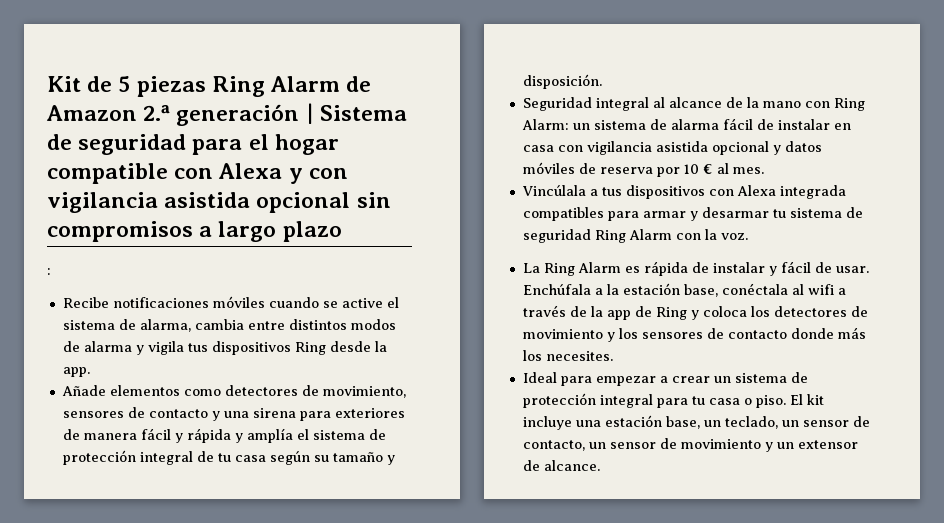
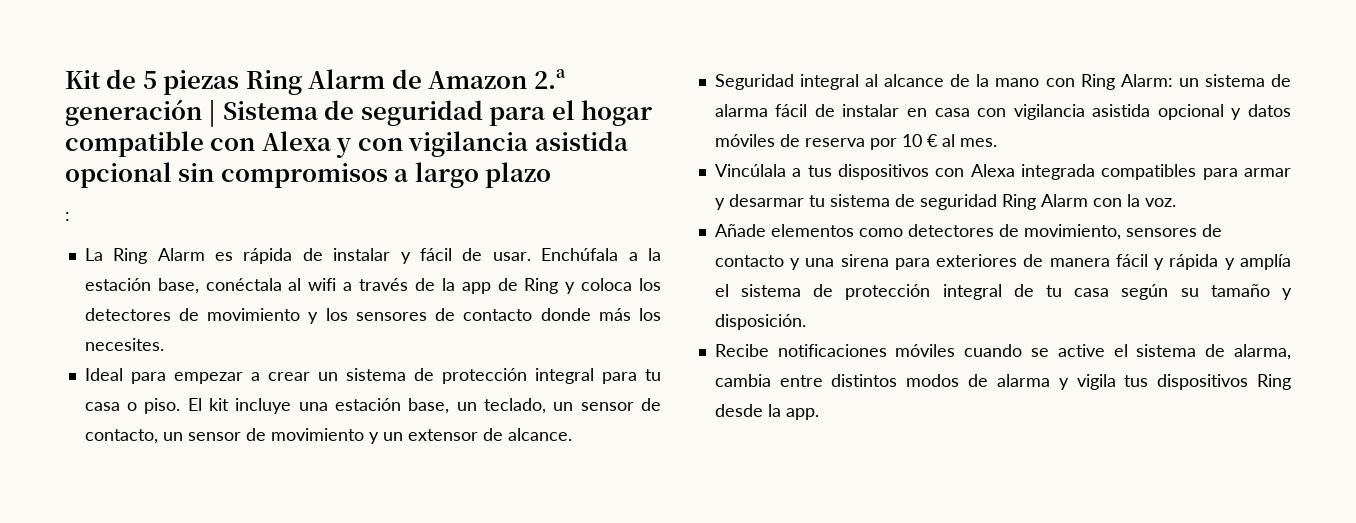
[62,296,399,308] [62,319,396,332] [62,341,387,355] [62,367,90,377] [61,385,406,398] [62,407,405,421] [62,428,386,443] [62,450,395,465] [522,74,602,89] [522,97,865,111] [521,118,851,130] [522,141,822,155] [522,162,764,177] [521,185,846,199] [522,207,863,221] [522,229,748,243] // Recibe notificaciones móviles cuando se active el sistema de alarma, cambia entre distintos modos de alarma y vigila tus dispositivos Ring desde la app. // Añade elementos como detectores de movimiento, sensores de contacto y una sirena para exteriores de manera fácil y rápida y amplía el sistema de protección integral de tu casa según su tamaño y disposición. // Seguridad integral al alcance de la mano con Ring Alarm: un sistema de alarma fácil de instalar en casa con vigilancia asistida opcional y datos móviles de reserva por 10 € al mes. // Vincúlala a tus dispositivos con Alexa integrada compatibles para armar y desarmar tu sistema de seguridad Ring Alarm con la voz. -> (70, 216) none
(600, 465) none -> [714,74,1291,90] [714,104,1291,120] [714,134,997,150] [714,164,1291,180] [714,194,1176,210] [714,224,1222,240] [714,254,1291,270] [714,284,1292,300] [714,314,806,330] [714,344,1291,360] [714,374,1291,390] [714,404,819,420] // Seguridad integral al alcance de la mano con Ring Alarm: un sistema de alarma fácil de instalar en casa con vigilancia asistida opcional y datos móviles de reserva por 10 € al mes. // Vincúlala a tus dispositivos con Alexa integrada compatibles para armar y desarmar tu sistema de seguridad Ring Alarm con la voz. // Añade elementos como detectores de movimiento, sensores de contacto y una sirena para exteriores de manera fácil y rápida y amplía el sistema de protección integral de tu casa según su tamaño y disposición. // Recibe notificaciones móviles cuando se active el sistema de alarma, cambia entre distintos modos de alarma y vigila tus dispositivos Ring desde la app.

